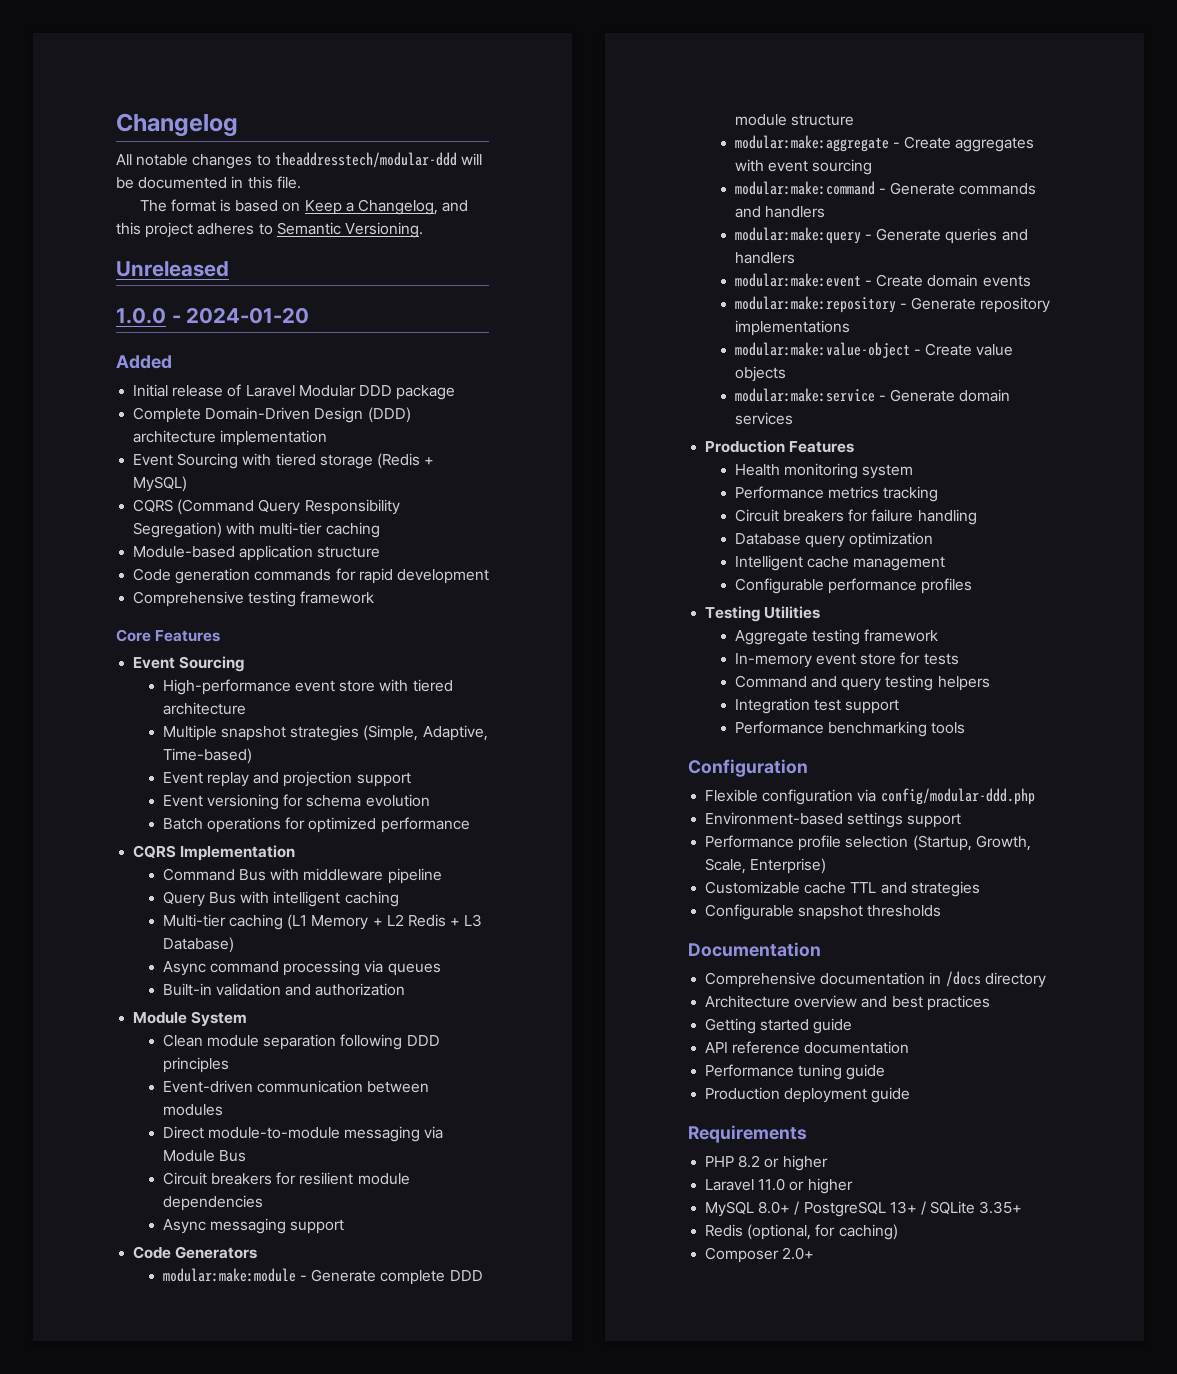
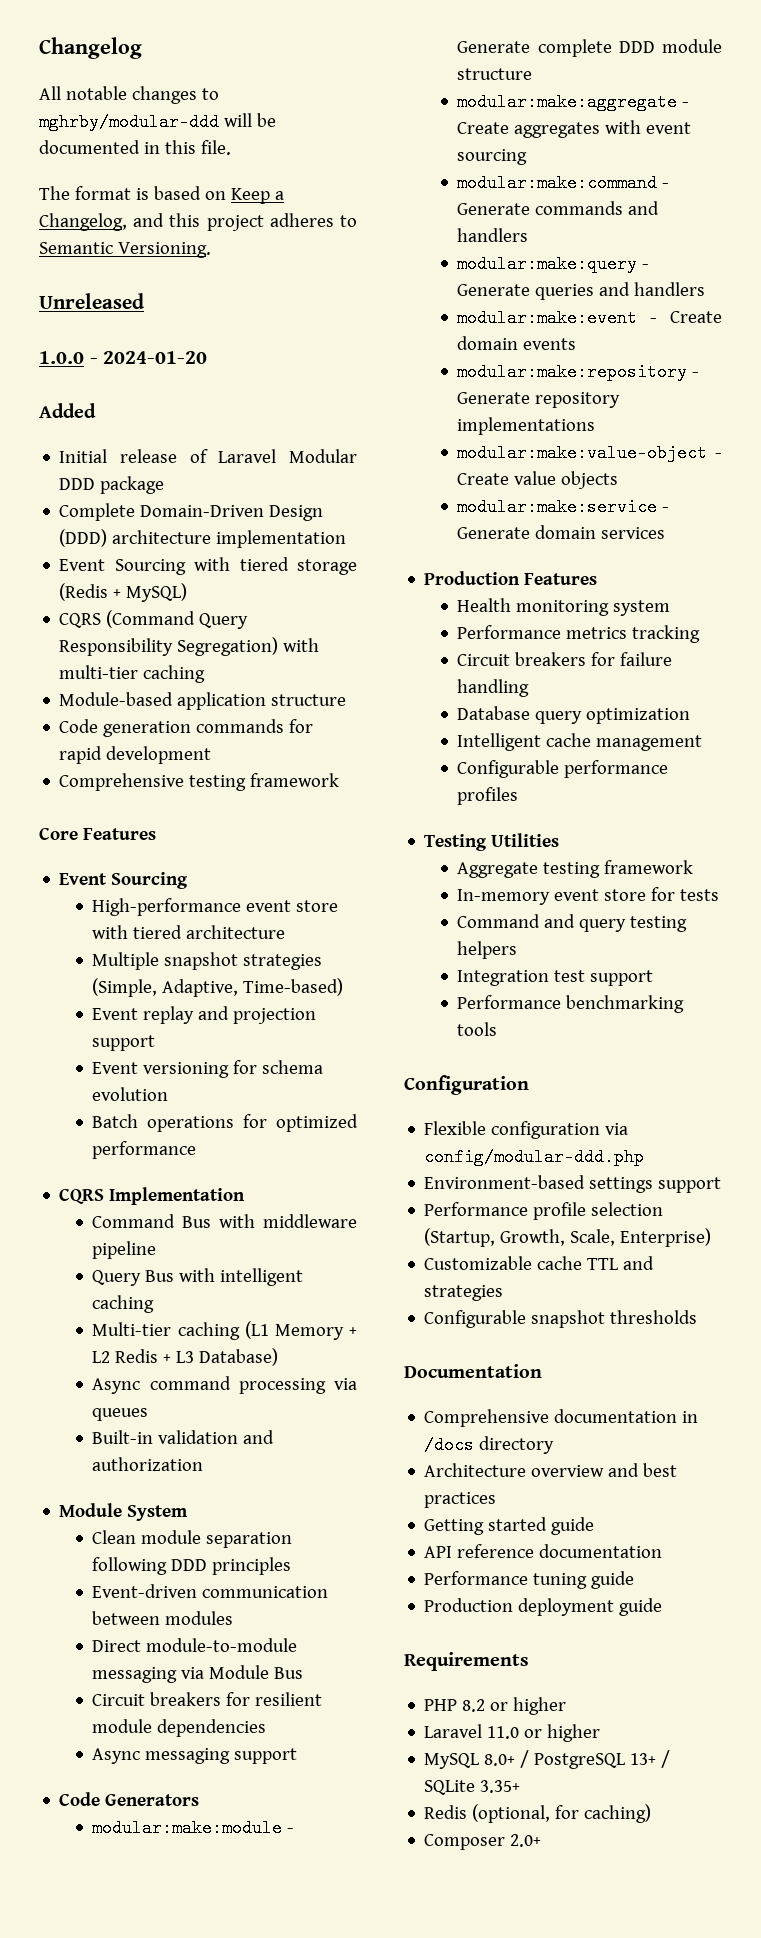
[274,152,457,168] theaddresstech/modular-ddd -> [39,113,219,131] mghrby/modular-ddd

